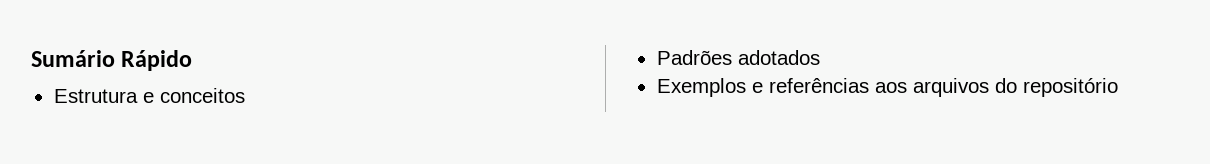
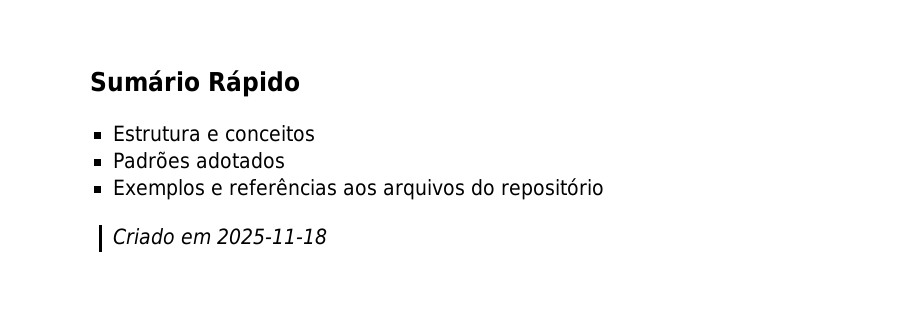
(1118, 87) none -> [112,228,327,245] // Criado em 2025-11-18

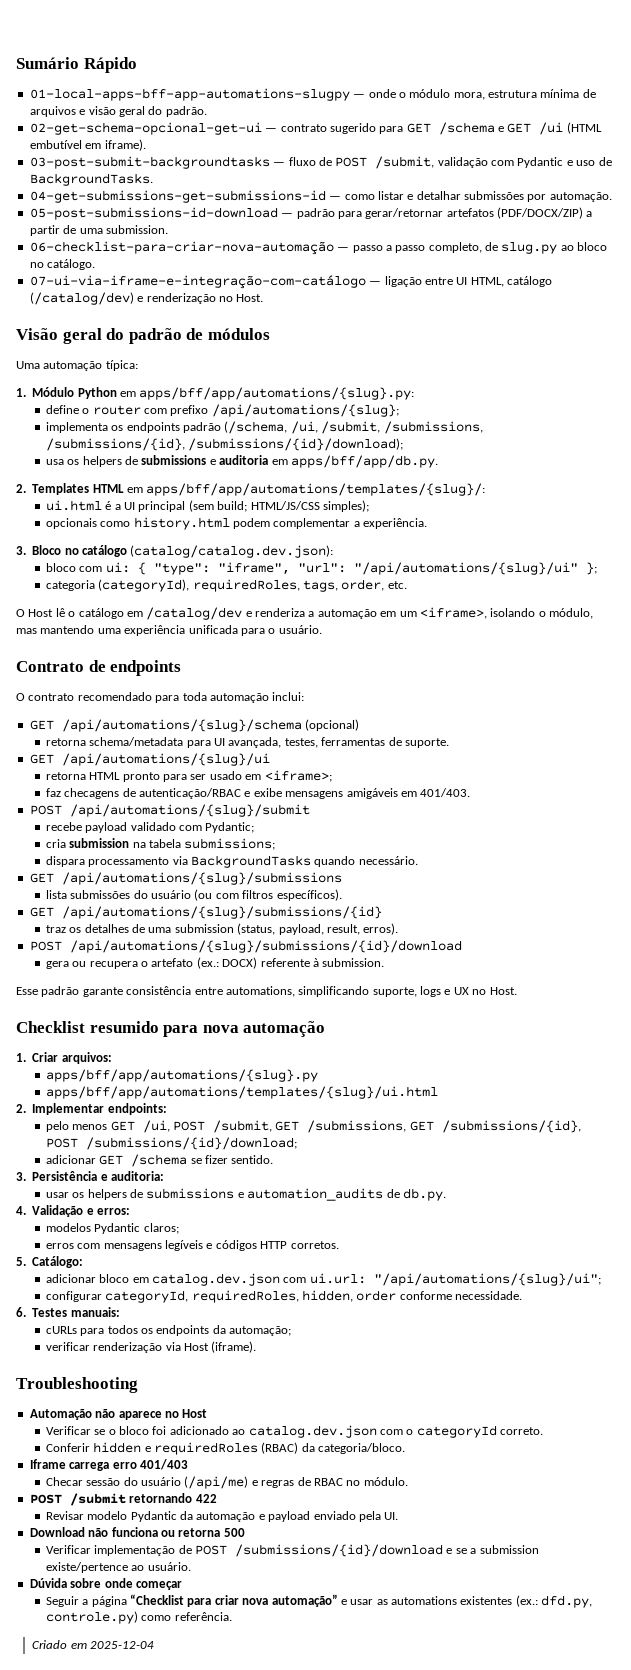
[112,125,315,142] [112,151,285,169] [112,178,604,200] Estrutura e conceitos // Padrões adotados // Exemplos e referências aos arquivos do repositório -> [29,88,596,101] [29,106,207,117] [29,122,602,135] [29,139,146,151] [29,156,612,169] [29,173,153,186] [29,190,612,203] [29,207,593,220] [29,225,168,236] [29,241,608,255] [29,259,96,270] [29,275,552,289] [29,292,264,305] [16,328,270,344] [16,360,138,371] [16,387,415,400] [45,404,399,417] [45,421,483,434] [45,438,404,451] [45,455,438,468] [16,483,486,496] [45,500,369,512] [45,517,428,530] [16,545,334,558] [45,562,597,575] [45,579,407,592] [16,607,593,620] [16,625,322,636] [16,660,182,676] [16,692,305,703] [29,719,360,732] [45,737,449,748] [29,753,270,766] [45,770,332,782] [45,788,471,799] [29,804,310,817] [45,822,255,833] [45,838,276,850] [45,855,418,868] [29,872,342,885] [45,889,342,901] [29,906,382,919] [45,923,399,935] [29,940,462,953] [45,957,385,969] [16,986,517,997] [16,1021,326,1037] [16,1052,112,1064] [45,1069,318,1082] [45,1086,438,1099] [16,1103,167,1115] [45,1120,581,1133] [45,1137,297,1150] [45,1154,274,1167] [16,1171,164,1181] [45,1188,446,1201] [16,1205,130,1217] [45,1223,179,1234] [45,1240,339,1251] [16,1256,84,1268] [45,1273,601,1286] [45,1290,523,1303] [16,1307,120,1317] [45,1325,292,1336] [45,1341,257,1353] [16,1377,138,1393] [29,1409,208,1420] [45,1425,544,1438] [45,1442,406,1455] [29,1459,188,1471] [45,1476,408,1489] [29,1493,217,1506] [45,1511,399,1522] [29,1527,245,1537] [45,1544,539,1557] [45,1562,191,1573] [29,1578,182,1590] [45,1594,593,1608] [45,1611,232,1624] 01-local-apps-bff-app-automations-slugpy — onde o módulo mora, estrutura mínima de arquivos e visão geral do padrão. // 02-get-schema-opcional-get-ui — contrato sugerido para GET /schema e GET /ui (HTML embutível em iframe). // 03-post-submit-backgroundtasks — fluxo de POST /submit, validação com Pydantic e uso de BackgroundTasks. // 04-get-submissions-get-submissions-id — como listar e detalhar submissões por automação. // 05-post-submissions-id-download — padrão para gerar/retornar artefatos (PDF/DOCX/ZIP) a partir de uma submission. // 06-checklist-para-criar-nova-automação — passo a passo completo, de slug.py ao bloco no catálogo. // 07-ui-via-iframe-e-integração-com-catálogo — ligação entre UI HTML, catálogo (/catalog/dev) e renderização no Host. // Visão geral do padrão de módulos // Uma automação típica: // 1. Módulo Python em apps/bff/app/automations/{slug}.py: // define o router com prefixo /api/automations/{slug}; // implementa os endpoints padrão (/schema, /ui, /submit, /submissions, /submissions/{id}, /submissions/{id}/download); // usa os helpers de submissions e auditoria em apps/bff/app/db.py. // 2. Templates HTML em apps/bff/app/automations/templates/{slug}/: // ui.html é a UI principal (sem build; HTML/JS/CSS simples); // opcionais como history.html podem complementar a experiência. // 3. Bloco no catálogo (catalog/catalog.dev.json): // bloco com ui: { "type": "iframe", "url": "/api/automations/{slug}/ui" }; // categoria (categoryId), requiredRoles, tags, order, etc. // O Host lê o catálogo em /catalog/dev e renderiza a automação em um <iframe>, isolando o módulo, mas mantendo uma experiência unificada para o usuário. // Contrato de endpoints // O contrato recomendado para toda automação inclui: // GET /api/automations/{slug}/schema (opcional) // retorna schema/metadata para UI avançada, testes, ferramentas de suporte. // GET /api/automations/{slug}/ui // retorna HTML pronto para ser usado em <iframe>; // faz checagens de autenticação/RBAC e exibe mensagens amigáveis em 401/403. // POST /api/automations/{slug}/submit // recebe payload validado com Pydantic; // cria submission na tabela submissions; // dispara processamento via BackgroundTasks quando necessário. // GET /api/automations/{slug}/submissions // lista submissões do usuário (ou com filtros específicos). // GET /api/automations/{slug}/submissions/{id} // traz os detalhes de uma submission (status, payload, result, erros). // POST /api/automations/{slug}/submissions/{id}/download // gera ou recupera o artefato (ex.: DOCX) referente à submission. // Esse padrão garante consistência entre automations, simplificando suporte, logs e UX no Host. // Checklist resumido para nova automação // 1. Criar arquivos: // apps/bff/app/automations/{slug}.py // apps/bff/app/automations/templates/{slug}/ui.html // 2. Implementar endpoints: // pelo menos GET /ui, POST /submit, GET /submissions, GET /submissions/{id}, POST /submissions/{id}/download; // adicionar GET /schema se fizer sentido. // 3. Persistência e auditoria: // usar os helpers de submissions e automation_audits de db.py. // 4. Validação e erros: // modelos Pydantic claros; // erros com mensagens legíveis e códigos HTTP corretos. // 5. Catálogo: // adicionar bloco em catalog.dev.json com ui.url: "/api/automations/{slug}/ui"; // configurar categoryId, requiredRoles, hidden, order conforme necessidade. // 6. Testes manuais: // cURLs para todos os endpoints da automação; // verificar renderização via Host (iframe). // Troubleshooting // Automação não aparece no Host // Verificar se o bloco foi adicionado ao catalog.dev.json com o categoryId correto. // Conferir hidden e requiredRoles (RBAC) da categoria/bloco. // Iframe carrega erro 401/403 // Checar sessão do usuário (/api/me) e regras de RBAC no módulo. // POST /submit retornando 422 // Revisar modelo Pydantic da automação e payload enviado pela UI. // Download não funciona ou retorna 500 // Verificar implementação de POST /submissions/{id}/download e se a submission existe/pertence ao usuário. // Dúvida sobre onde começar // Seguir a página “Checklist para criar nova automação” e usar as automations existentes (ex.: dfd.py, controle.py) como referência.
[216,228,327,245] 2025-11-18 -> [89,1641,154,1649] 2025-12-04

